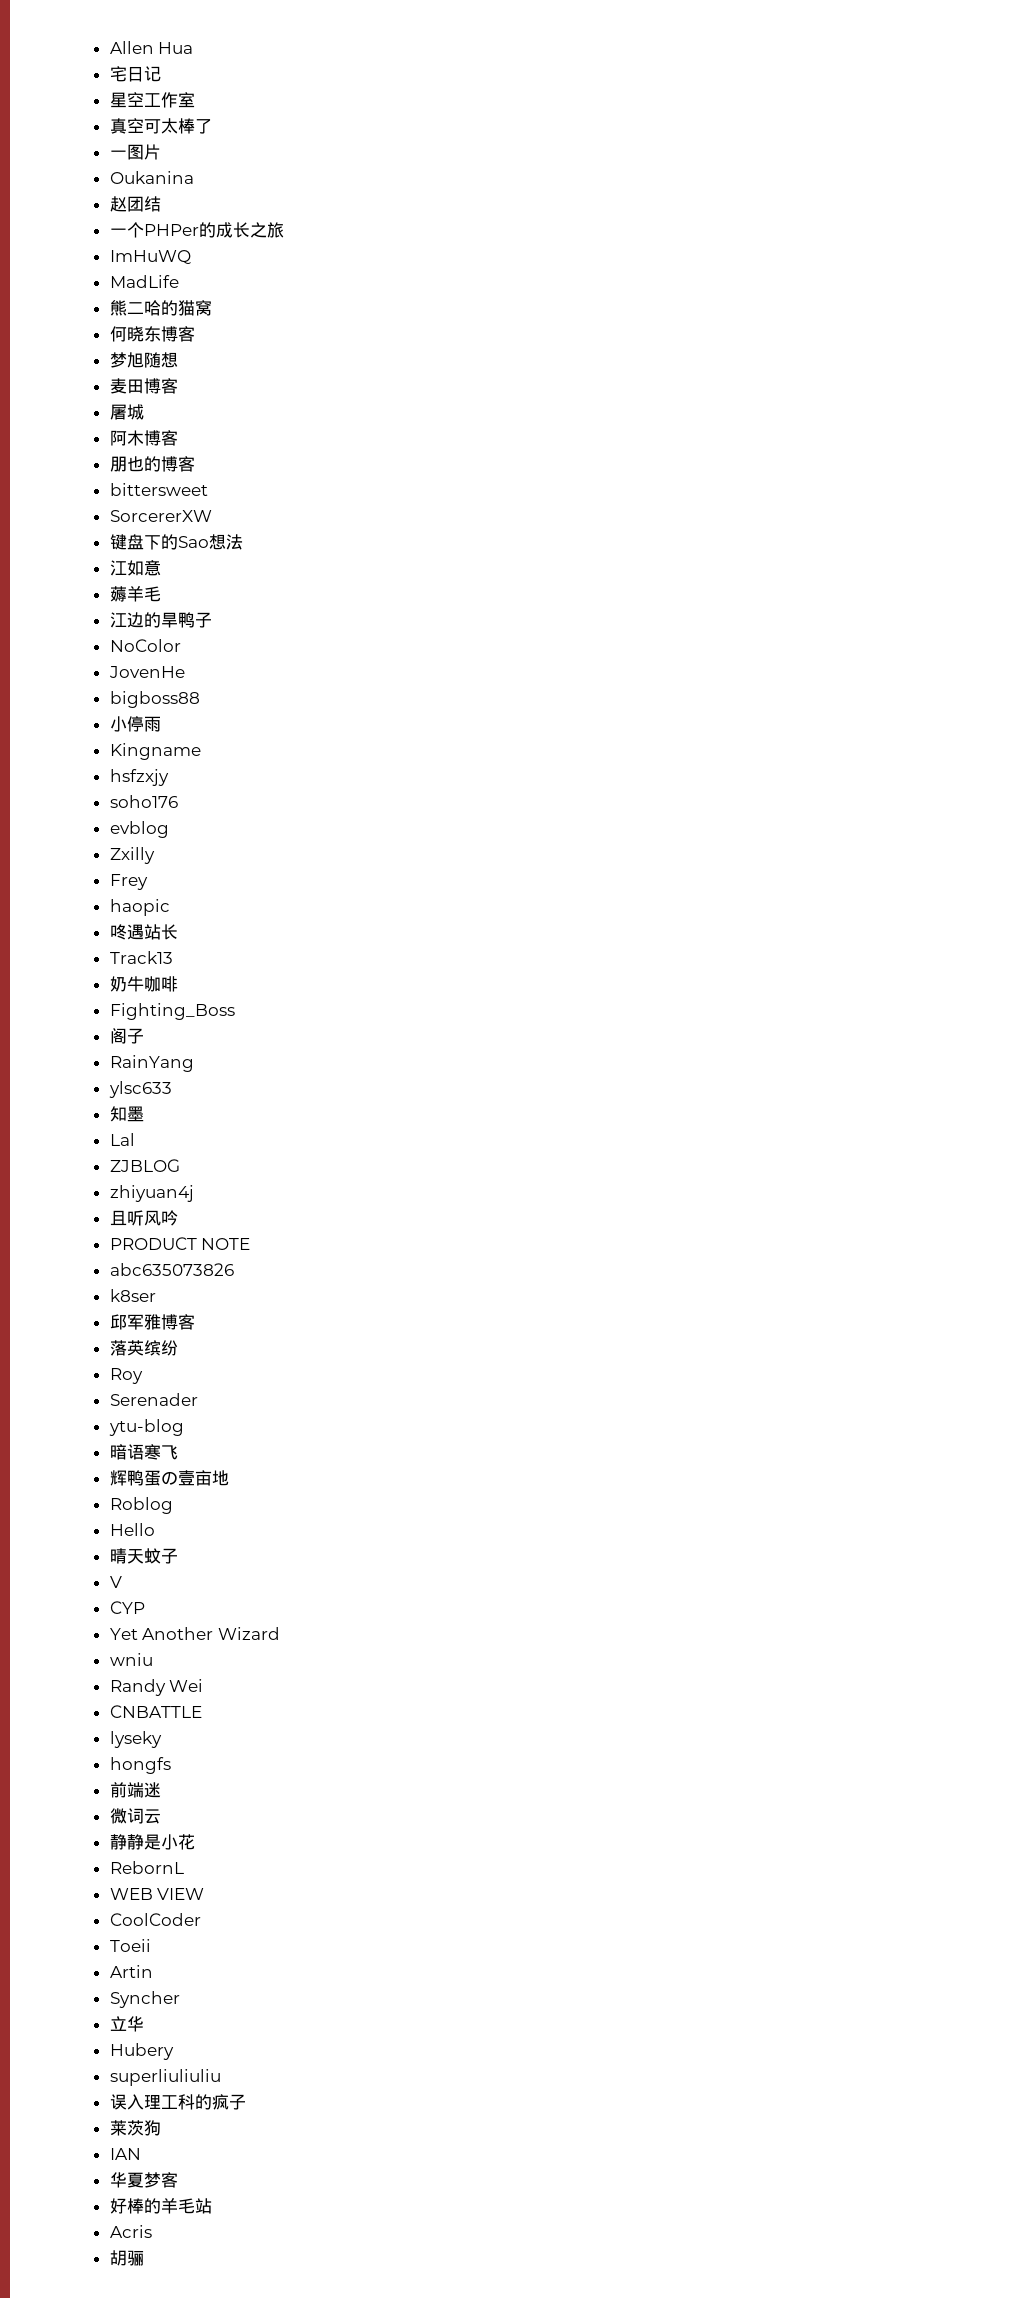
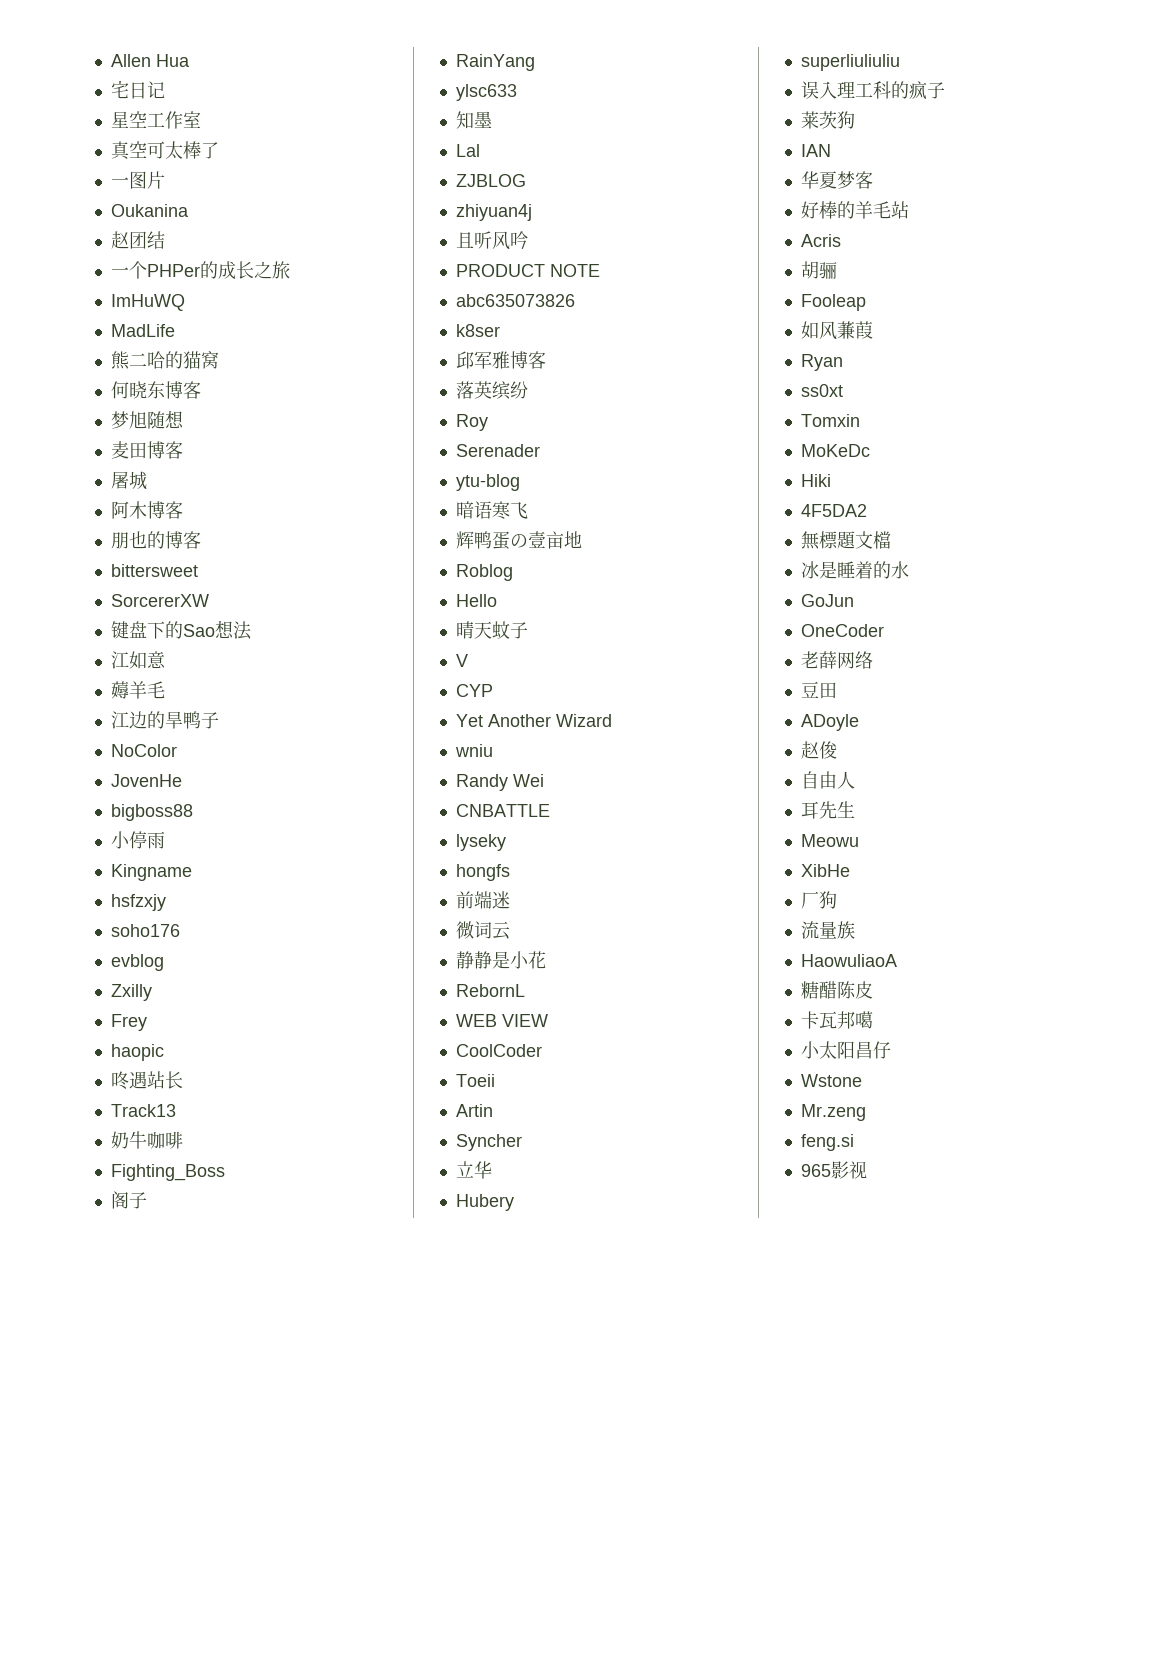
(144, 2258) none -> [800,294,866,311] [800,321,873,340] [800,354,843,371] [800,384,843,397] [800,414,860,427] [800,444,870,457] [800,474,831,487] [800,504,867,517] [800,531,891,550] [800,561,909,579] [800,594,854,607] [800,624,884,637] [800,651,873,669] [800,681,837,699] [800,714,859,731] [800,741,837,759] [800,771,855,789] [800,801,855,819] [800,834,859,847] [800,864,850,877] [800,891,837,909] [800,921,855,939] [800,954,897,967] [800,981,873,999] [800,1011,873,1029] [800,1041,891,1059] [800,1074,862,1087] [800,1104,866,1121] [800,1134,854,1151] [800,1161,867,1179] // Fooleap // 如风蒹葭 // Ryan // ss0xt // Tomxin // MoKeDc // Hiki // 4F5DA2 // 無標題文檔 // 冰是睡着的水 // GoJun // OneCoder // 老薛网络 // 豆田 // ADoyle // 赵俊 // 自由人 // 耳先生 // Meowu // XibHe // 厂狗 // 流量族 // HaowuliaoA // 糖醋陈皮 // 卡瓦邦噶 // 小太阳昌仔 // Wstone // Mr.zeng // feng.si // 965影视

